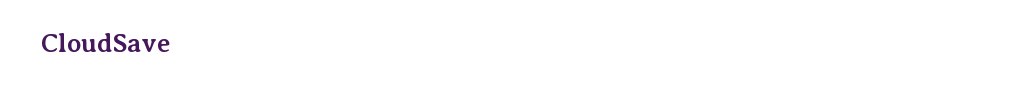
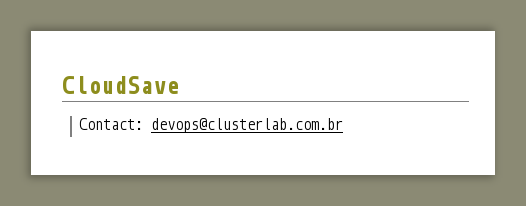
(170, 42) none -> [79,118,344,133] // Contact: devops@clusterlab.com.br

